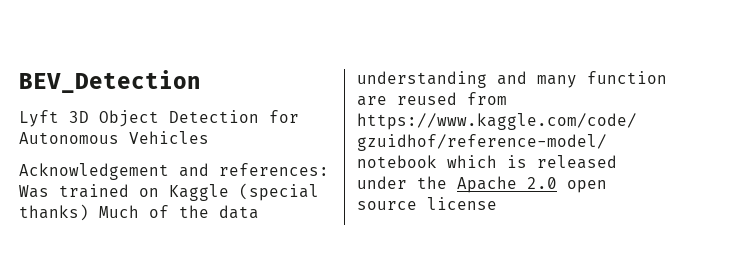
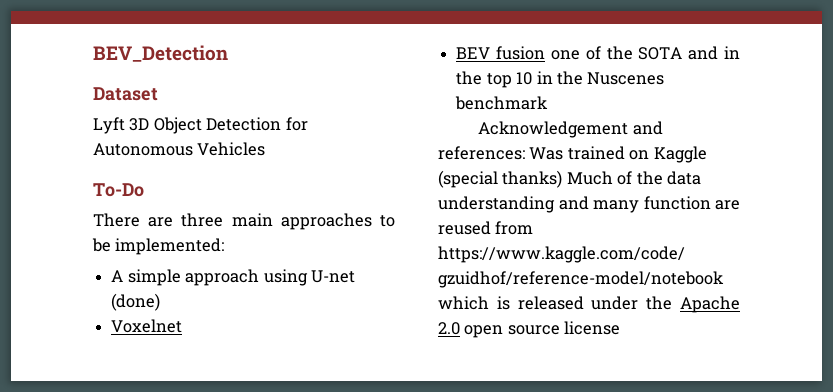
(201, 81) none -> [93,87,158,101] // Dataset
(209, 137) none -> [93,183,144,197] [93,213,396,230] [92,238,225,255] [111,269,355,286] [111,293,161,311] [111,319,183,333] [456,46,740,60] [456,71,665,88] [455,96,549,110] // To-Do // There are three main approaches to be implemented: // A simple approach using U-net (done) // Voxelnet // BEV fusion one of the SOTA and in the top 10 in the Nuscenes benchmark

